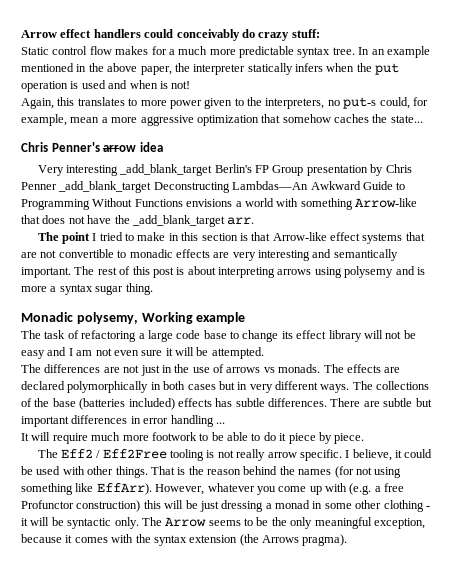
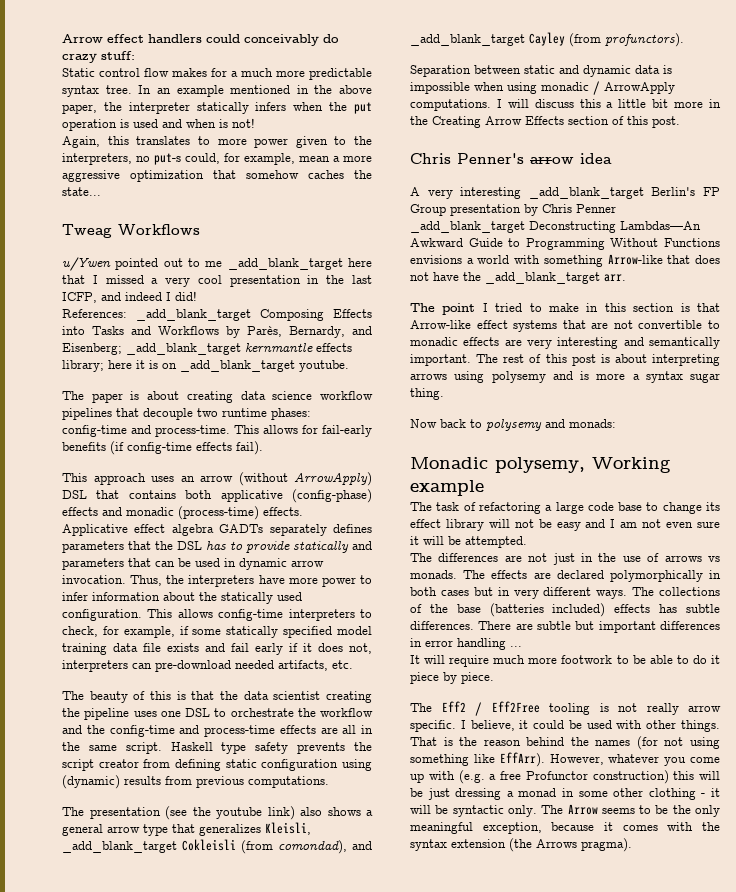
(423, 119) none -> [62,224,200,238] [62,257,372,271] [62,275,372,287] [62,291,197,303] [62,309,372,321] [62,326,372,338] [62,343,352,355] [62,360,349,372] [62,391,373,403] [62,408,311,420] [62,425,372,437] [62,441,263,455] [62,472,372,486] [62,489,372,503] [62,506,303,520] [62,524,372,536] [62,541,372,553] [62,558,324,570] [62,575,372,587] [62,592,302,604] [62,609,372,621] [62,626,372,638] [62,643,372,655] [62,660,353,672] [62,691,372,703] [62,708,373,720] [62,725,373,737] [62,742,372,754] [62,759,372,771] [62,775,329,789] [62,806,373,820] [62,822,311,836] [62,839,372,854] [410,32,684,47] [410,65,672,77] [410,81,675,95] [410,99,721,111] [410,116,680,128] // Tweag Workflows // u/Ywen pointed out to me _add_blank_target here that I missed a very cool presentation in the last ICFP, and indeed I did! // References: _add_blank_target Composing Effects into Tasks and Workflows by Parès, Bernardy, and Eisenberg; _add_blank_target kernmantle effects library; here it is on _add_blank_target youtube. // The paper is about creating data science workflow pipelines that decouple two runtime phases: config-time and process-time. This allows for fail-early benefits (if config-time effects fail). // This approach uses an arrow (without ArrowApply) DSL that contains both applicative (config-phase) effects and monadic (process-time) effects. Applicative effect algebra GADTs separately defines parameters that the DSL has to provide statically and parameters that can be used in dynamic arrow invocation. Thus, the interpreters have more power to infer information about the statically used configuration. This allows config-time interpreters to check, for example, if some statically specified model training data file exists and fail early if it does not, interpreters can pre-download needed artifacts, etc. // The beauty of this is that the data scientist creating the pipeline uses one DSL to orchestrate the workflow and the config-time and process-time effects are all in the same script. Haskell type safety prevents the script creator from defining static configuration using (dynamic) results from previous computations. // The presentation (see the youtube link) also shows a general arrow type that generalizes Kleisli, _add_blank_target Cokleisli (from comondad), and _add_blank_target Cayley (from profunctors). // Separation between static and dynamic data is impossible when using monadic / ArrowApply computations. I will discuss this a little bit more in the Creating Arrow Effects section of this post.
[37,165,64,176] Very -> [410,187,453,199] A very
(153, 289) none -> [410,419,616,431] // Now back to polysemy and monads:

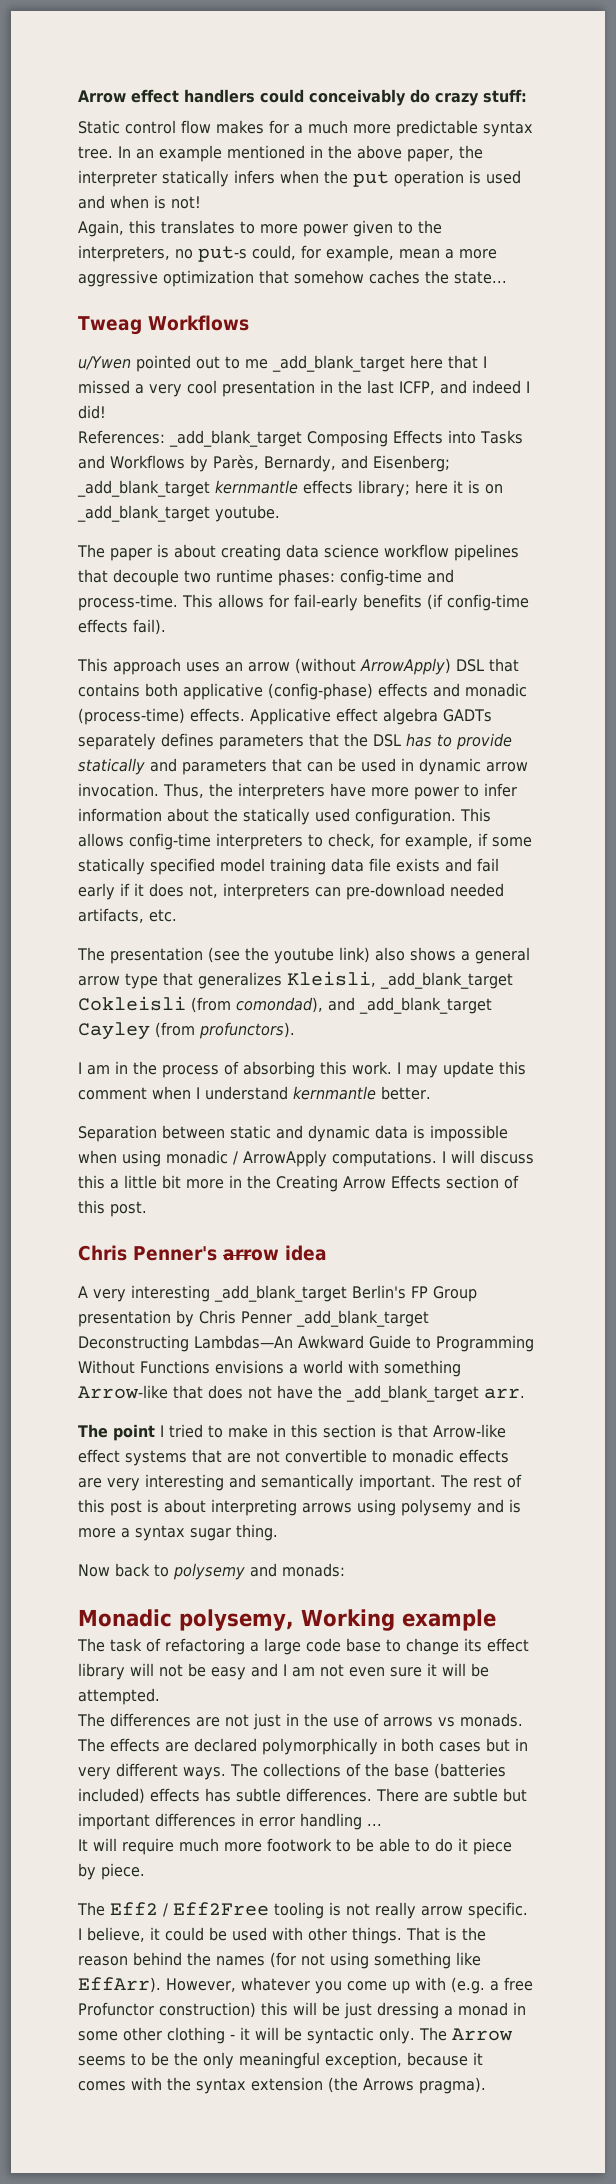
[62,691,372,703] [62,708,373,720] [62,725,373,737] [62,742,372,754] [62,759,372,771] [62,775,329,789] // The beauty of this is that the data scientist creating the pipeline uses one DSL to orchestrate the workflow and the config-time and process-time effects are all in the same script. Haskell type safety prevents the script creator from defining static configuration using (dynamic) results from previous computations. -> (177, 915) none
(684, 40) none -> [78,1061,526,1078] [78,1086,431,1100] // I am in the process of absorbing this work. I may update this comment when I understand kernmantle better.

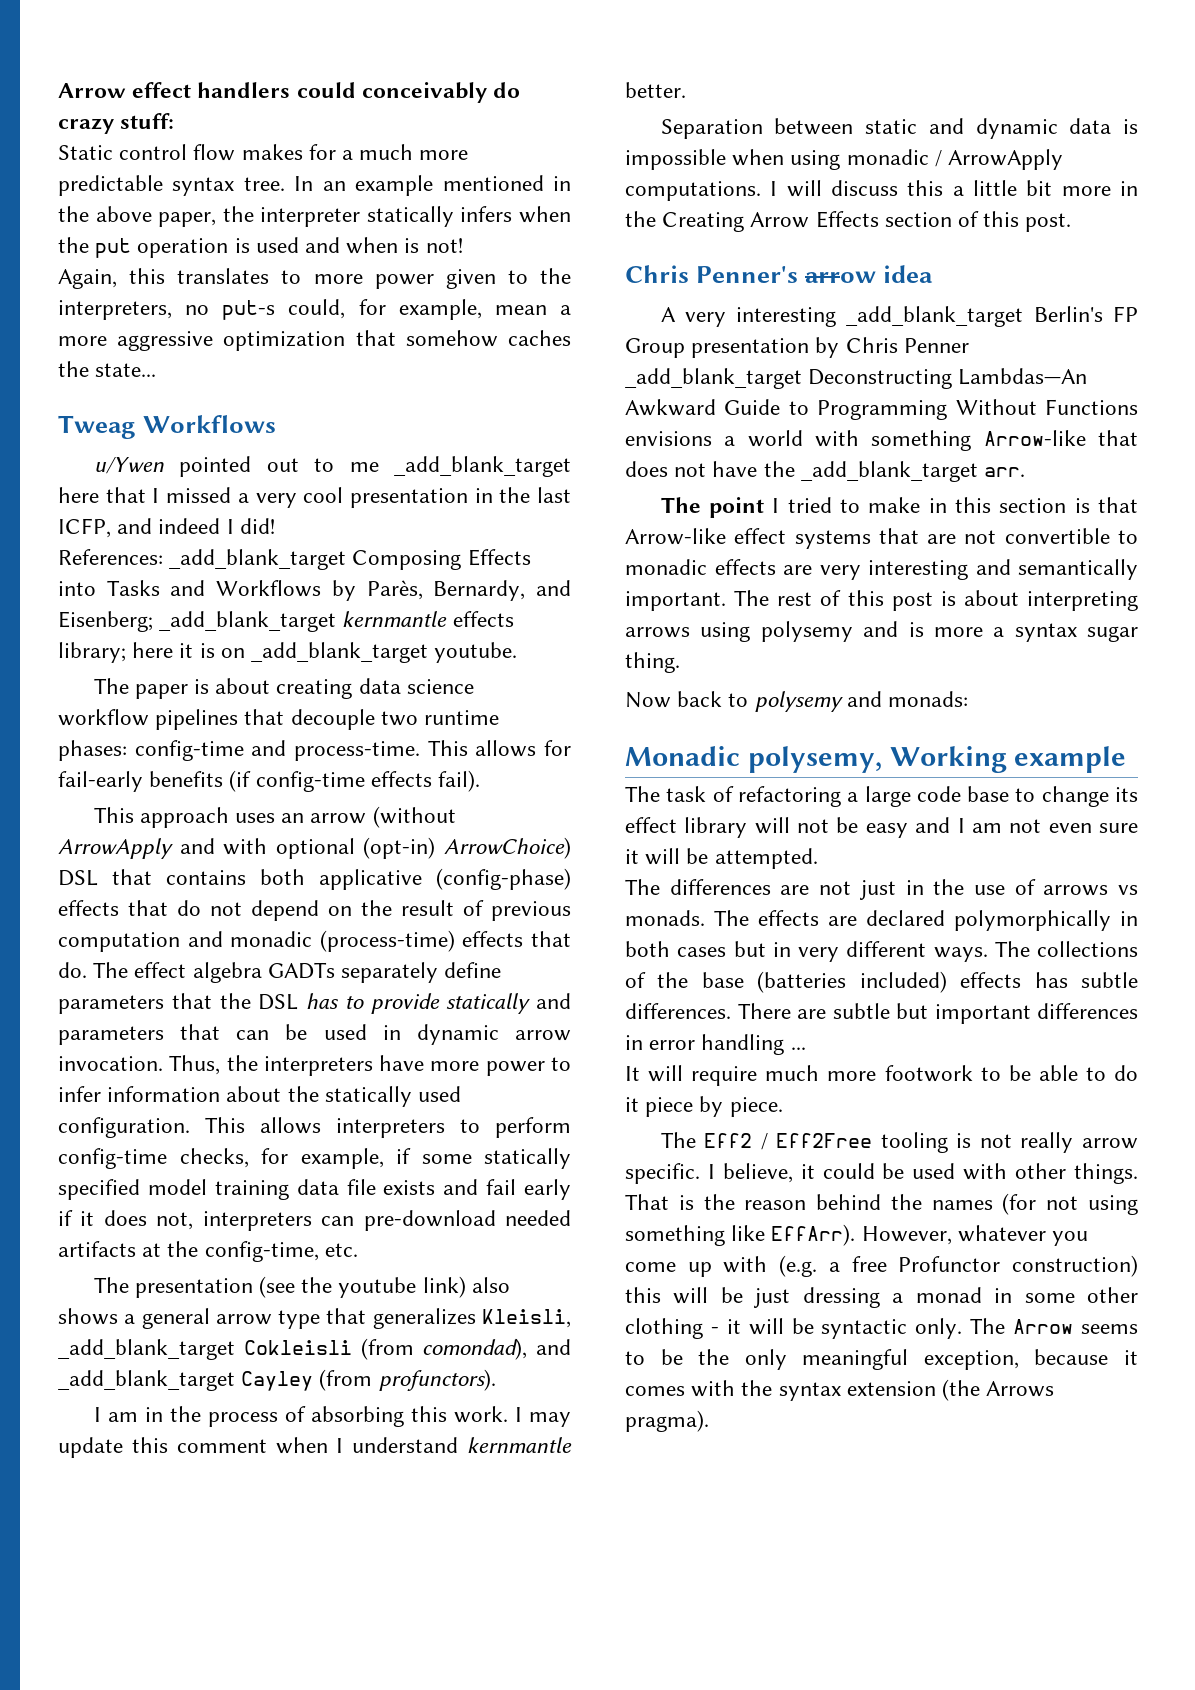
[360,658,451,675] ArrowApply) -> [58,837,571,859] ArrowApply and with optional (opt-in) ArrowChoice)
[433,683,527,697] [78,708,331,725] and monadic (process-time) effects. Applicative -> [128,900,571,921] [58,930,571,952] [58,962,129,978] that do not depend on the result of previous computation and monadic (process-time) effects that do. The
[161,733,214,747] defines -> [444,962,502,978] define
[129,833,211,850] config-time -> (321, 1125) none
[328,833,375,848] check, -> [495,1117,571,1138] [58,1148,249,1169] perform config-time checks,
[78,908,144,923] artifacts, -> [58,1241,319,1262] artifacts at the config-time,

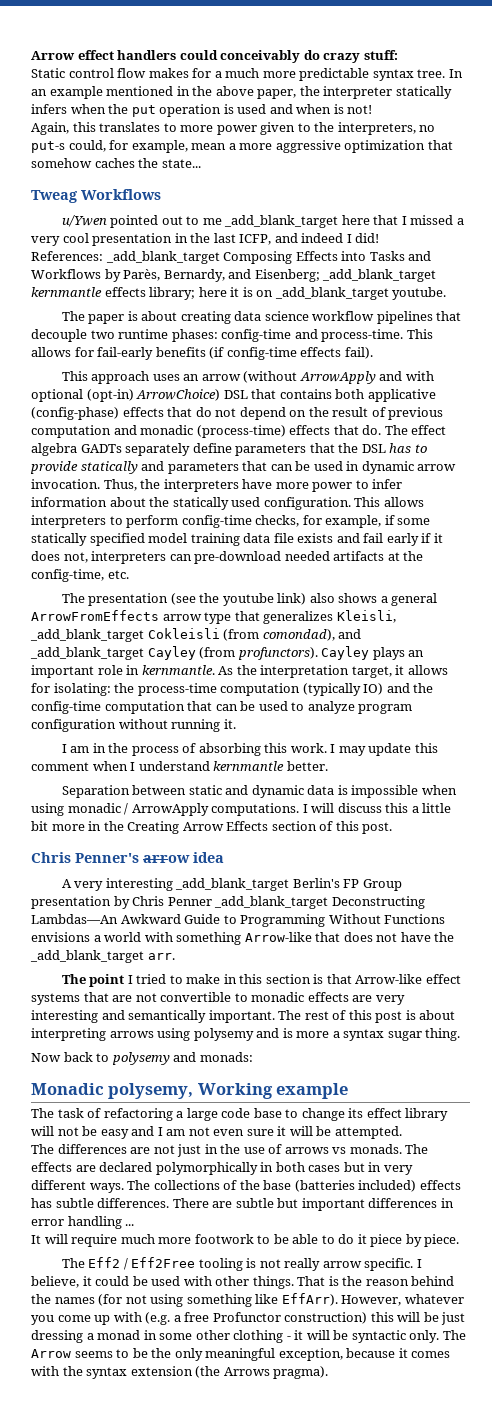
(210, 1318) none -> [31,610,159,621] ArrowFromEffects
(496, 1380) none -> [321,646,425,660] [31,665,448,678] [31,683,434,696] [31,701,413,714] [31,719,236,732] Cayley plays an important role in kernmantle. As the interpretation target, it allows for isolating: the process-time computation (typically IO) and the config-time computation that can be used to analyze program configuration without running it.

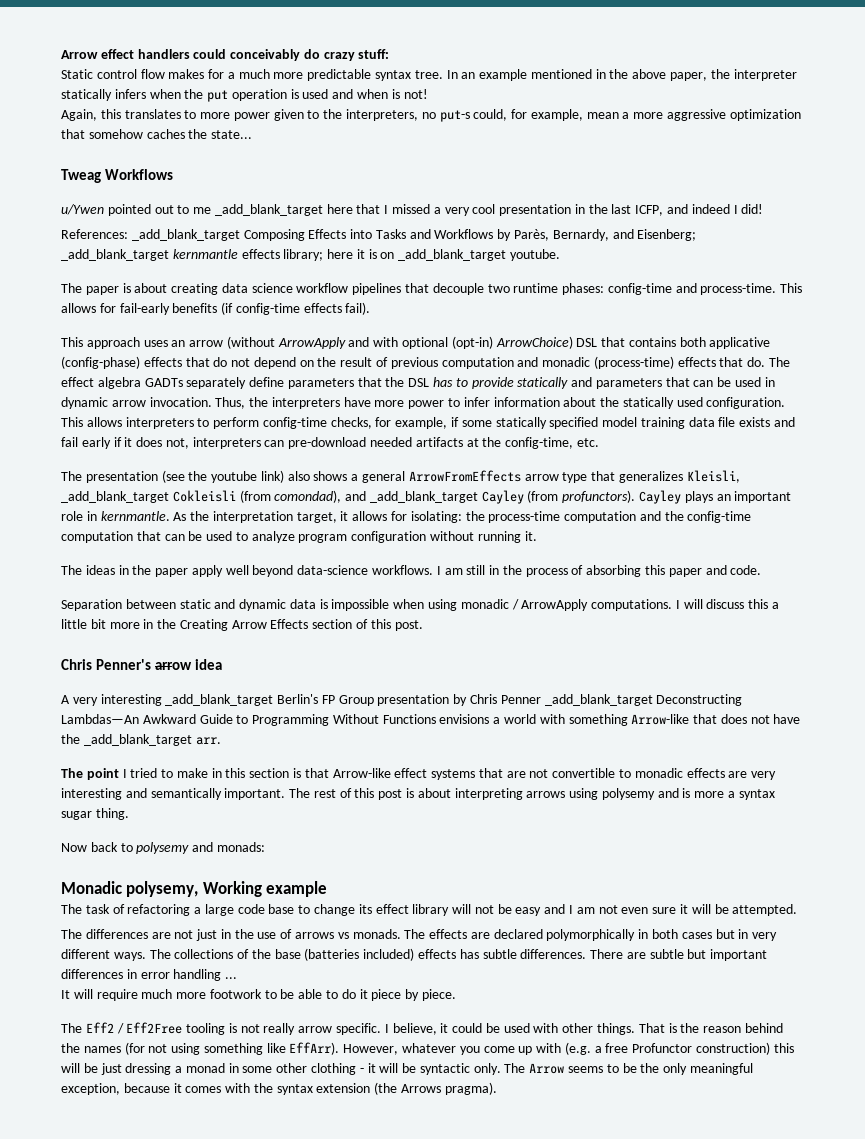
[302,683,384,696] (typically IO) -> (637, 517) none
[61,744,90,753] I am -> [61,565,486,577] The ideas in the paper apply well beyond data-science workflows. I am still
[290,743,438,756] [31,761,328,771] work. I may update this comment when I understand kernmantle better. -> [668,565,762,577] paper and code.

